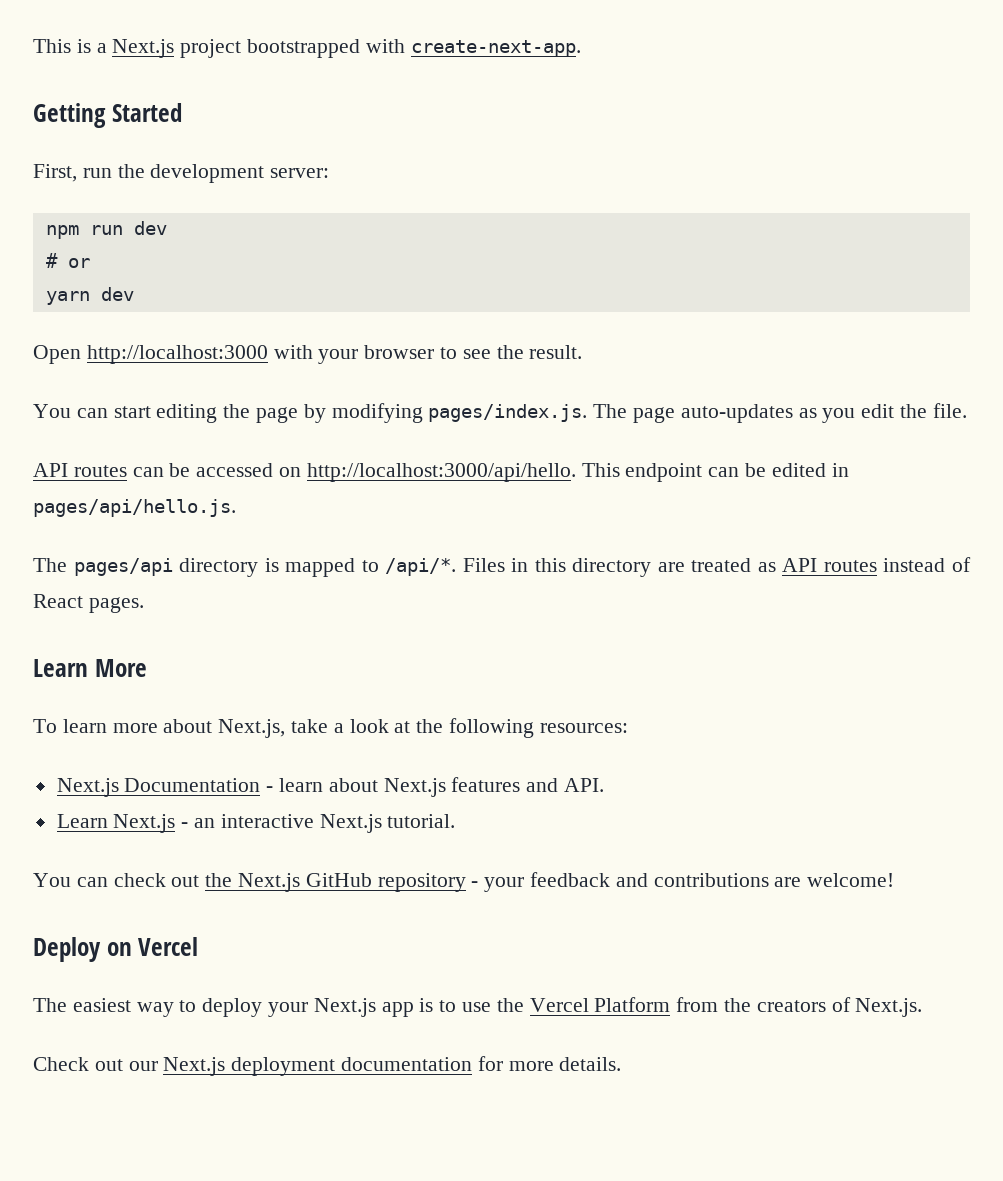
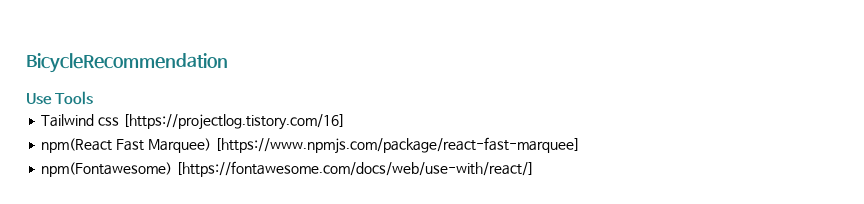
[33,39,581,58] [33,103,182,128] [33,164,330,183] [45,221,167,239] [45,253,90,268] [45,287,134,305] [33,345,583,364] [33,403,967,423] [33,463,849,482] [33,499,236,517] [33,557,971,577] [33,594,144,613] [33,659,147,677] [33,718,628,738] [56,777,605,797] [56,814,456,833] [33,872,895,892] [33,937,199,962] [33,997,923,1017] [33,1056,622,1076] This is a Next.js project bootstrapped with create-next-app. // Getting Started // First, run the development server: // npm run dev // # or // yarn dev // Open http://localhost:3000 with your browser to see the result. // You can start editing the page by modifying pages/index.js. The page auto-updates as you edit the file. // API routes can be accessed on http://localhost:3000/api/hello. This endpoint can be edited in pages/api/hello.js. // The pages/api directory is mapped to /api/*. Files in this directory are treated as API routes instead of React pages. // Learn More // To learn more about Next.js, take a look at the following resources: // Next.js Documentation - learn about Next.js features and API. // Learn Next.js - an interactive Next.js tutorial. // You can check out the Next.js GitHub repository - your feedback and contributions are welcome! // Deploy on Vercel // The easiest way to deploy your Next.js app is to use the Vercel Platform from the creators of Next.js. // Check out our Next.js deployment documentation for more details. -> [26,53,228,73] [26,91,94,105] [41,114,345,130] [41,137,580,154] [41,161,535,177] BicycleRecommendation // Use Tools // Tailwind css [https://projectlog.tistory.com/16] // npm(React Fast Marquee) [https://www.npmjs.com/package/react-fast-marquee] // npm(Fontawesome) [https://fontawesome.com/docs/web/use-with/react/]

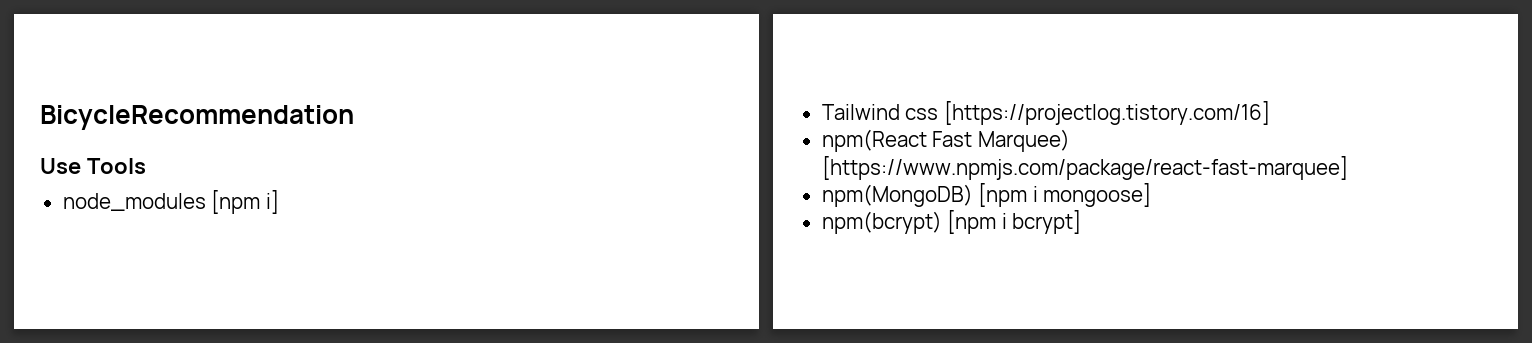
(94, 98) none -> [62,190,279,214] // node_modules [npm i]
[41,161,535,177] npm(Fontawesome) [https://fontawesome.com/docs/web/use-with/react/] -> [821,183,1152,207] [821,210,1082,234] npm(MongoDB) [npm i mongoose] // npm(bcrypt) [npm i bcrypt]

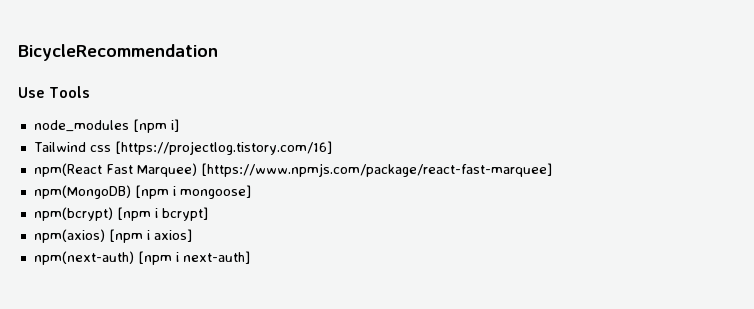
(1082, 222) none -> [33,229,192,243] [33,251,250,265] // npm(axios) [npm i axios] // npm(next-auth) [npm i next-auth]

